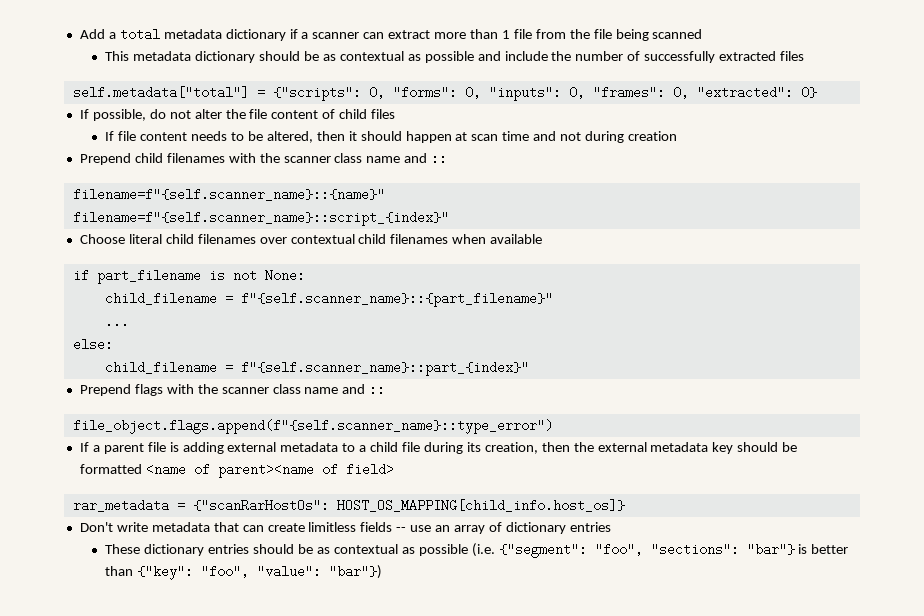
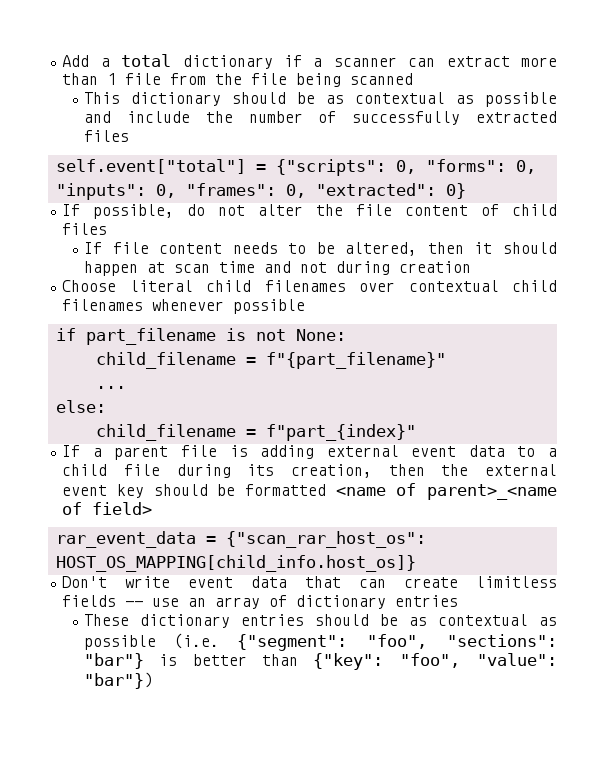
[163,29,222,39] metadata -> (172, 60) none
[133,51,192,61] metadata -> (121, 98) none
[72,86,249,99] self.metadata["total"] -> [55,159,246,174] self.event["total"]
[79,152,448,165] [72,188,385,201] [72,211,449,226] // Prepend child filenames with the scanner class name and :: // filename=f"{self.scanner_name}::{name}" // filename=f"{self.scanner_name}::script_{index}" -> (472, 267) none
[452,234,543,244] when available -> [152,299,306,314] whenever possible
[240,292,553,307] f"{self.scanner_name}::{part_filename}" -> [265,352,446,369] f"{part_filename}"
[240,361,529,376] [79,383,386,396] [72,419,553,434] f"{self.scanner_name}::part_{index}" // Prepend flags with the scanner class name and :: // file_object.flags.append(f"{self.scanner_name}::type_error") -> [265,424,416,441] f"part_{index}"
[280,442,339,452] metadata -> [411,445,505,457] event data
[650,442,709,452] metadata -> [62,485,108,496] event
[217,463,314,478] parent><name -> [427,484,557,500] parent>_<name
[72,499,329,512] rar_metadata = {"scanRarHostOs": -> [55,531,426,548] rar_event_data = {"scan_rar_host_os":
[151,522,210,532] metadata -> [188,576,288,588] event data

